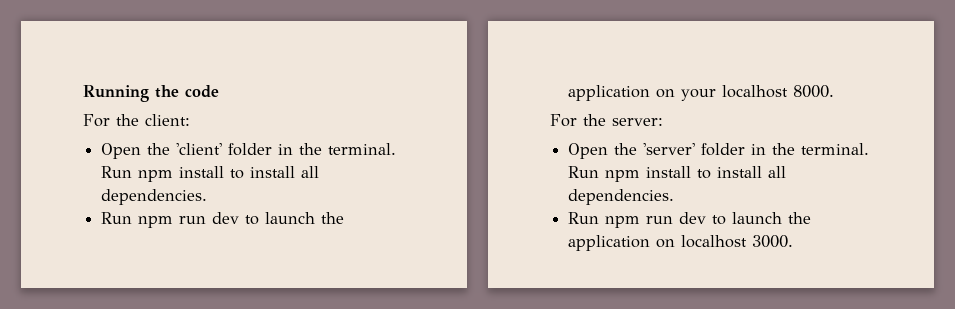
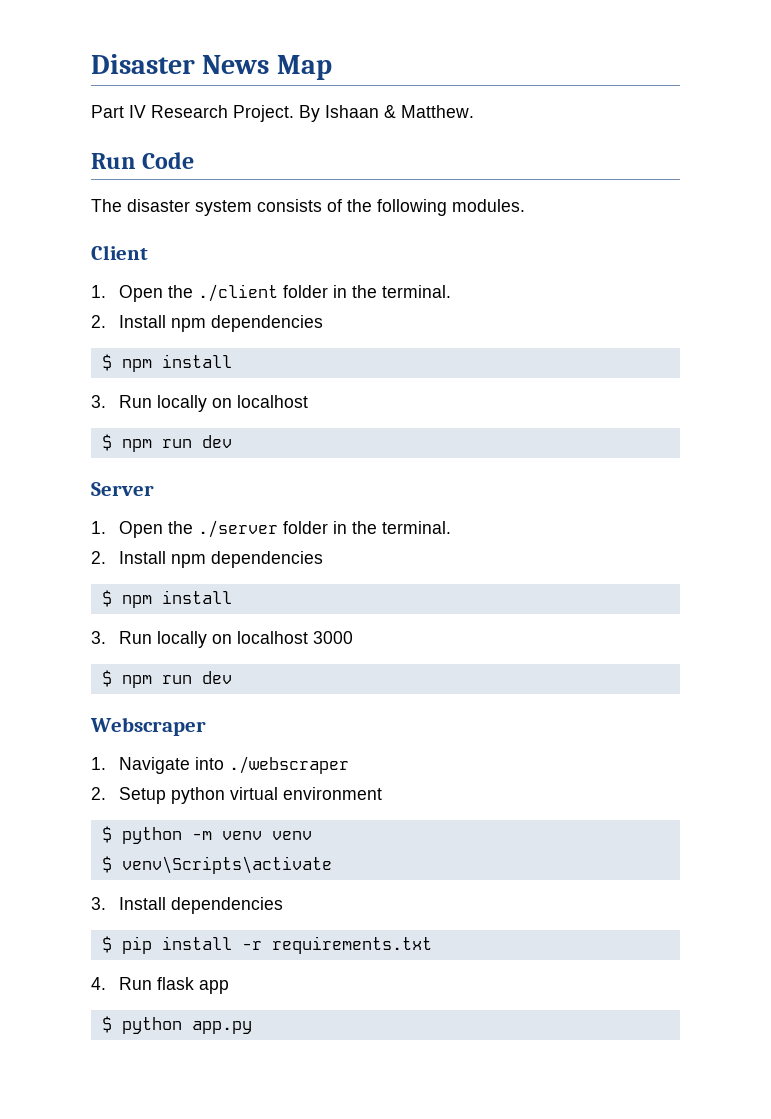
[83,85,219,102] [83,114,190,127] [101,143,397,159] [101,166,320,182] [101,189,208,205] [101,212,345,228] [568,85,835,101] [550,114,663,127] [568,143,870,159] [568,166,787,182] [568,189,675,205] [568,212,812,228] [568,235,794,251] Running the code // For the client: // Open the 'client' folder in the terminal. Run npm install to install all dependencies. // Run npm run dev to launch the application on your localhost 8000. // For the server: // Open the 'server' folder in the terminal. Run npm install to install all dependencies. // Run npm run dev to launch the application on localhost 3000. -> [91,54,332,80] [91,105,474,122] [91,152,195,169] [91,199,525,216] [91,245,148,260] [91,284,451,302] [91,315,323,332] [101,354,232,372] [91,395,308,412] [101,434,232,452] [91,482,154,496] [91,520,451,538] [91,551,323,568] [101,590,232,608] [91,631,353,648] [101,670,232,688] [90,717,206,736] [91,756,349,774] [91,787,382,804] [101,826,312,844] [101,856,332,874] [91,897,283,914] [101,936,432,954] [91,977,229,994] [101,1016,252,1034] Disaster News Map // Part IV Research Project. By Ishaan & Matthew. // Run Code // The disaster system consists of the following modules. // Client // 1. Open the ./client folder in the terminal. // 2. Install npm dependencies // $ npm install // 3. Run locally on localhost // $ npm run dev // Server // 1. Open the ./server folder in the terminal. // 2. Install npm dependencies // $ npm install // 3. Run locally on localhost 3000 // $ npm run dev // Webscraper // 1. Navigate into ./webscraper // 2. Setup python virtual environment // $ python -m venv venv // $ venv\Scripts\activate // 3. Install dependencies // $ pip install -r requirements.txt // 4. Run flask app // $ python app.py

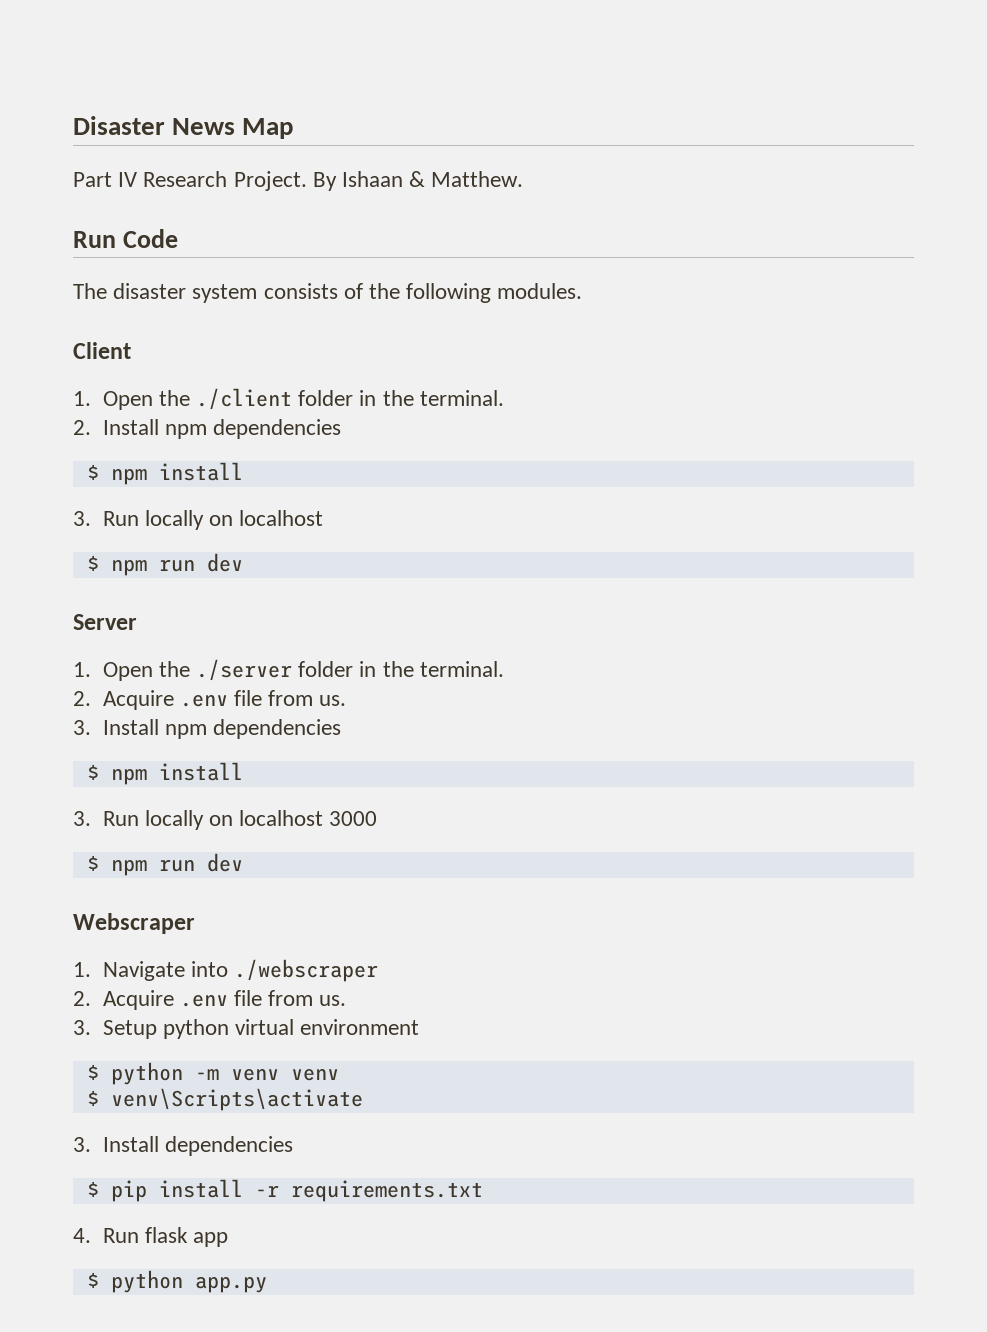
(106, 557) none -> [102,690,347,710] [73,720,91,735] Acquire .env file from us. // 3.
(106, 793) none -> [102,990,347,1010] [73,1020,91,1035] Acquire .env file from us. // 3.

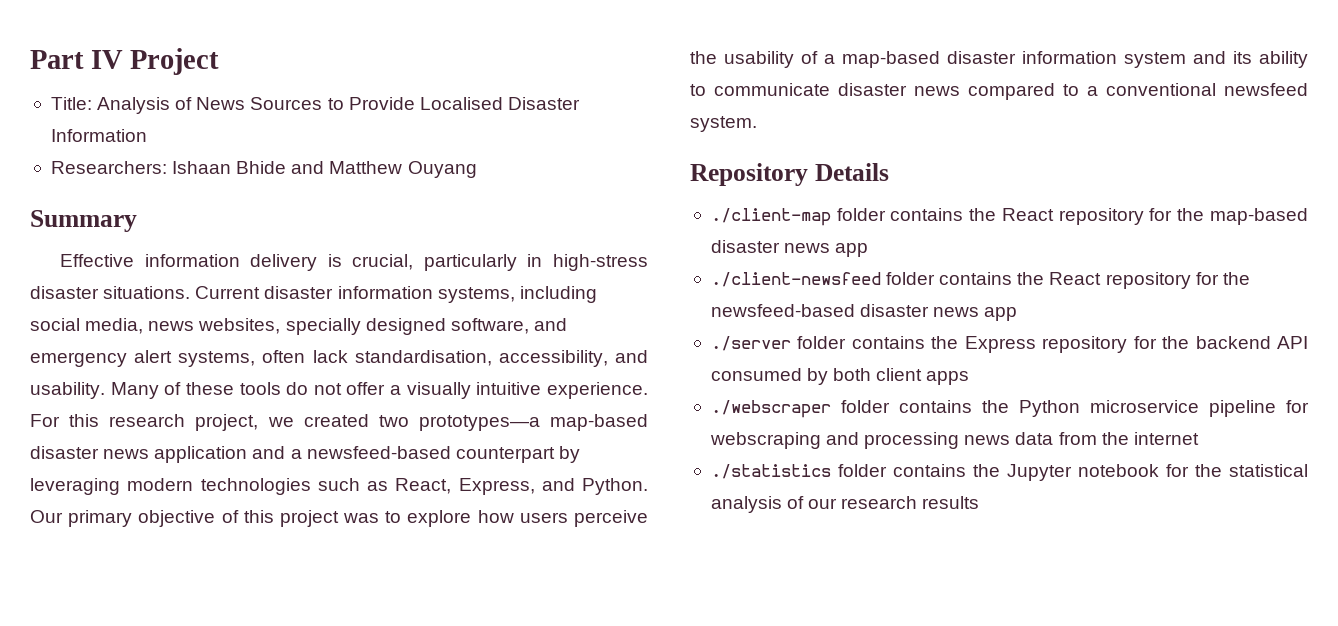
[73,116,294,139] [73,171,524,191] [73,229,178,248] [73,283,583,303] [73,342,131,359] [73,388,504,410] [73,419,341,439] [86,462,243,485] [73,510,324,530] [86,553,243,576] [73,614,137,630] [73,659,504,681] [73,690,347,710] [73,719,341,739] [86,762,243,785] [73,810,378,830] [86,853,243,876] [73,913,195,934] [73,959,378,982] [73,990,347,1010] [73,1019,420,1039] [86,1062,339,1085] [86,1088,363,1111] [73,1136,293,1156] [86,1179,483,1202] [73,1227,228,1247] [86,1270,267,1293] Disaster News Map // Part IV Research Project. By Ishaan & Matthew. // Run Code // The disaster system consists of the following modules. // Client // 1. Open the ./client folder in the terminal. // 2. Install npm dependencies // $ npm install // 3. Run locally on localhost // $ npm run dev // Server // 1. Open the ./server folder in the terminal. // 2. Acquire .env file from us. // 3. Install npm dependencies // $ npm install // 3. Run locally on localhost 3000 // $ npm run dev // Webscraper // 1. Navigate into ./webscraper // 2. Acquire .env file from us. // 3. Setup python virtual environment // $ python -m venv venv // $ venv\Scripts\activate // 3. Install dependencies // $ pip install -r requirements.txt // 4. Run flask app // $ python app.py -> [30,48,220,75] [50,97,580,114] [50,129,147,142] [50,161,477,178] [30,210,137,232] [60,254,648,271] [30,286,597,303] [30,318,567,335] [30,350,648,367] [30,382,648,399] [30,414,648,431] [30,446,580,463] [30,478,648,495] [30,510,648,527] [690,51,1308,68] [690,83,1308,100] [690,116,757,132] [690,163,889,186] [710,208,1308,226] [710,240,869,257] [710,272,1250,289] [710,304,1018,321] [710,336,1308,353] [710,368,970,385] [710,400,1309,418] [709,432,1199,449] [710,464,1308,481] [710,496,980,513] Part IV Project // Title: Analysis of News Sources to Provide Localised Disaster Information // Researchers: Ishaan Bhide and Matthew Ouyang // Summary // Effective information delivery is crucial, particularly in high-stress disaster situations. Current disaster information systems, including social media, news websites, specially designed software, and emergency alert systems, often lack standardisation, accessibility, and usability. Many of these tools do not offer a visually intuitive experience. For this research project, we created two prototypes—a map-based disaster news application and a newsfeed-based counterpart by leveraging modern technologies such as React, Express, and Python. Our primary objective of this project was to explore how users perceive the usability of a map-based disaster information system and its ability to communicate disaster news compared to a conventional newsfeed system. // Repository Details // ./client-map folder contains the React repository for the map-based disaster news app // ./client-newsfeed folder contains the React repository for the newsfeed-based disaster news app // ./server folder contains the Express repository for the backend API consumed by both client apps // ./webscraper folder contains the Python microservice pipeline for webscraping and processing news data from the internet // ./statistics folder contains the Jupyter notebook for the statistical analysis of our research results

